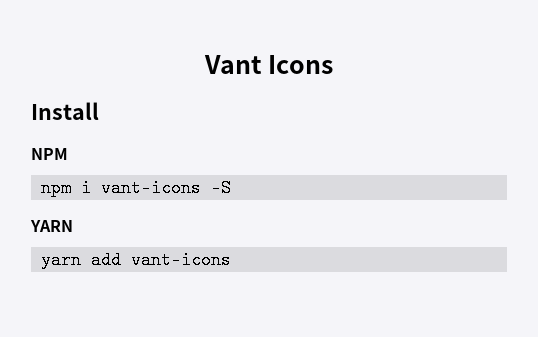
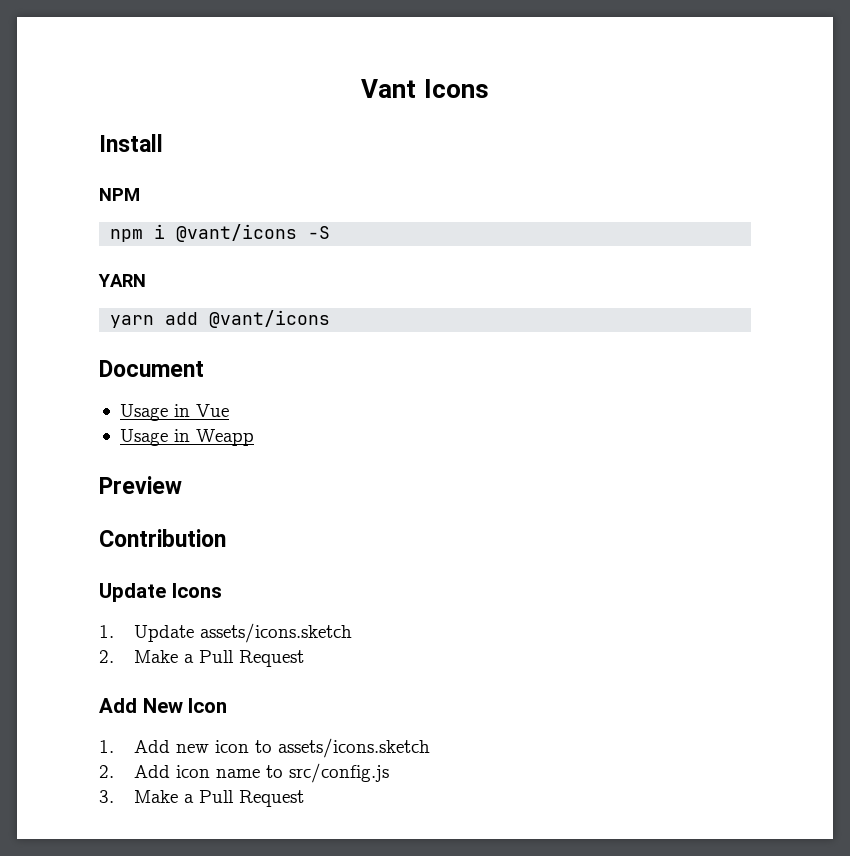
[100,179,201,197] vant-icons -> [176,224,298,242] @vant/icons
[130,251,231,269] vant-icons -> [209,310,331,328] [99,360,204,377] [119,404,229,421] [119,429,254,446] [99,476,182,494] [99,529,226,547] [99,583,222,602] [99,623,353,643] [99,650,305,667] [99,698,228,713] [99,738,431,758] [99,763,390,783] [99,790,305,807] @vant/icons // Document // Usage in Vue // Usage in Weapp // Preview // Contribution // Update Icons // 1. Update assets/icons.sketch // 2. Make a Pull Request // Add New Icon // 1. Add new icon to assets/icons.sketch // 2. Add icon name to src/config.js // 3. Make a Pull Request

